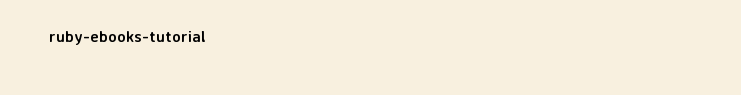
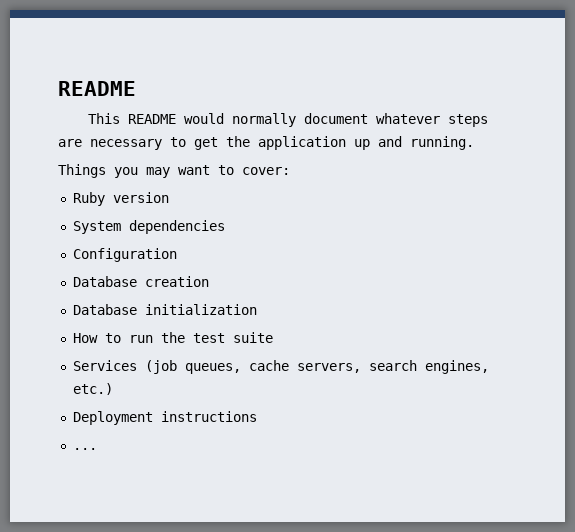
[49,31,206,45] ruby-ebooks-tutorial -> [58,81,136,96] [88,113,489,127] [58,136,474,150] [58,164,290,178] [72,192,169,206] [72,220,225,234] [72,248,177,262] [72,276,209,287] [72,304,257,315] [72,332,273,343] [72,360,489,374] [72,383,113,395] [72,411,257,425] [72,448,97,450] README // This README would normally document whatever steps are necessary to get the application up and running. // Things you may want to cover: // Ruby version // System dependencies // Configuration // Database creation // Database initialization // How to run the test suite // Services (job queues, cache servers, search engines, etc.) // Deployment instructions // ...

